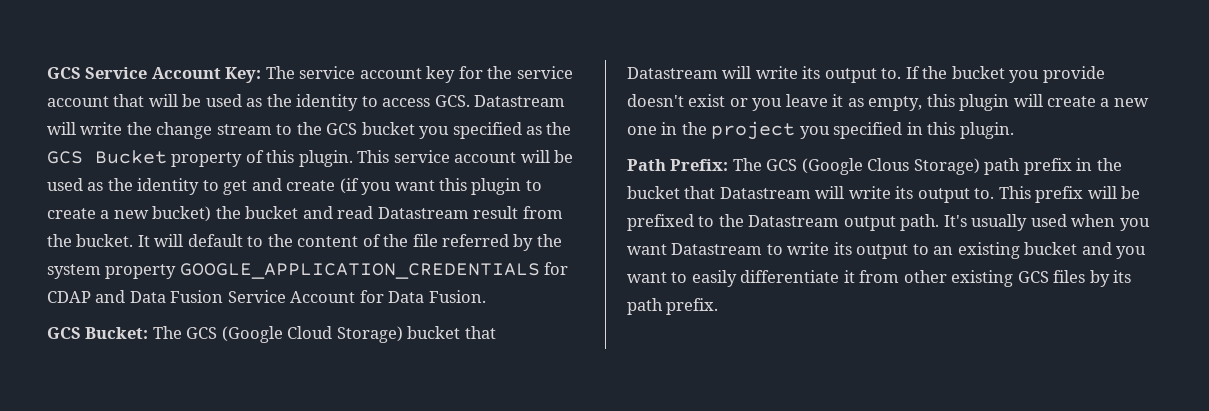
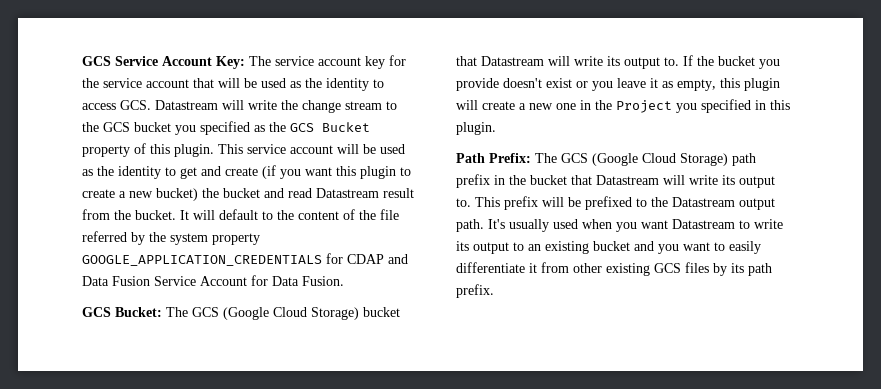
[711,121,796,140] project -> [616,100,672,113] Project
[867,158,910,171] Clous -> [642,153,676,163] Cloud

